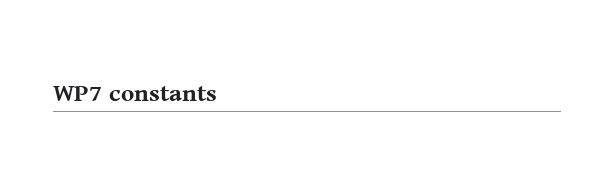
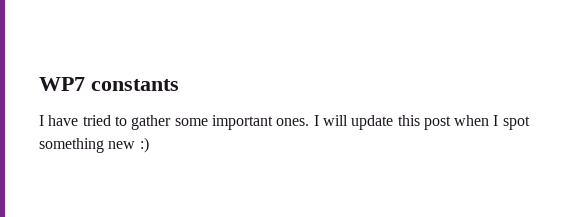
(217, 93) none -> [39,115,530,130] [39,137,149,153] // I have tried to gather some important ones. I will update this post when I spot something new :)

